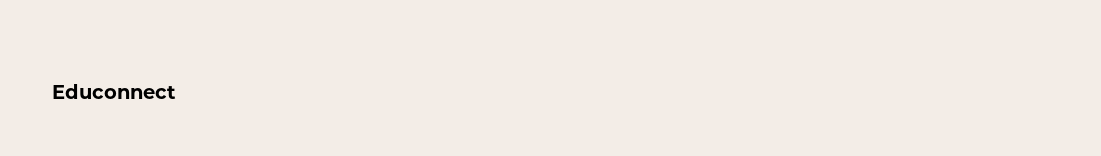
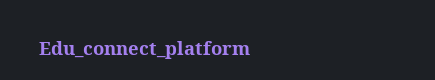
[52,84,176,99] Educonnect -> [39,41,250,59] Edu_connect_platform

